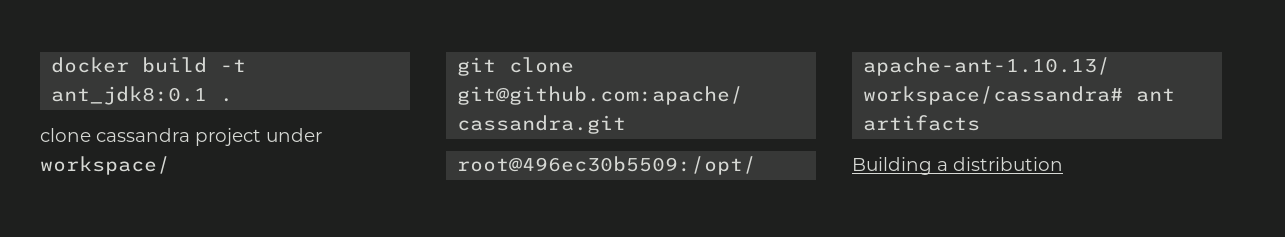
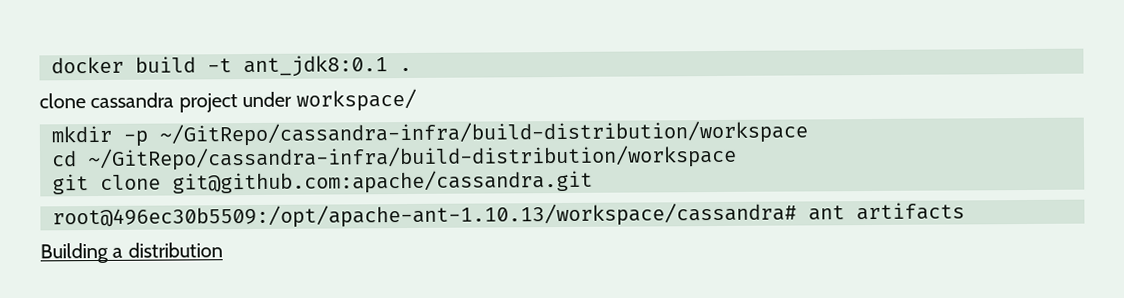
(170, 165) none -> [51,120,808,147] [51,144,737,172] // mkdir -p ~/GitRepo/cassandra-infra/build-distribution/workspace // cd ~/GitRepo/cassandra-infra/build-distribution/workspace

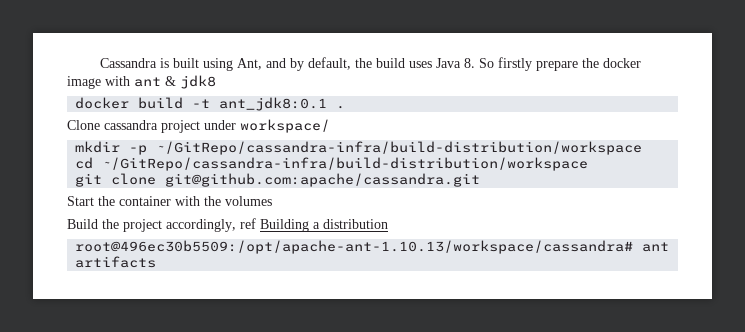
(51, 65) none -> [99,57,641,71] [67,75,216,89] Cassandra is built using Ant, and by default, the build uses Java 8. So firstly prepare the docker image with ant & jdk8 //
[39,93,86,109] clone -> [67,120,100,130] Clone
(593, 182) none -> [67,196,272,206] [67,218,388,232] // Start the container with the volumes // Build the project accordingly, ref Building a distribution
[40,242,223,264] // Building a distribution -> (157, 262) none

